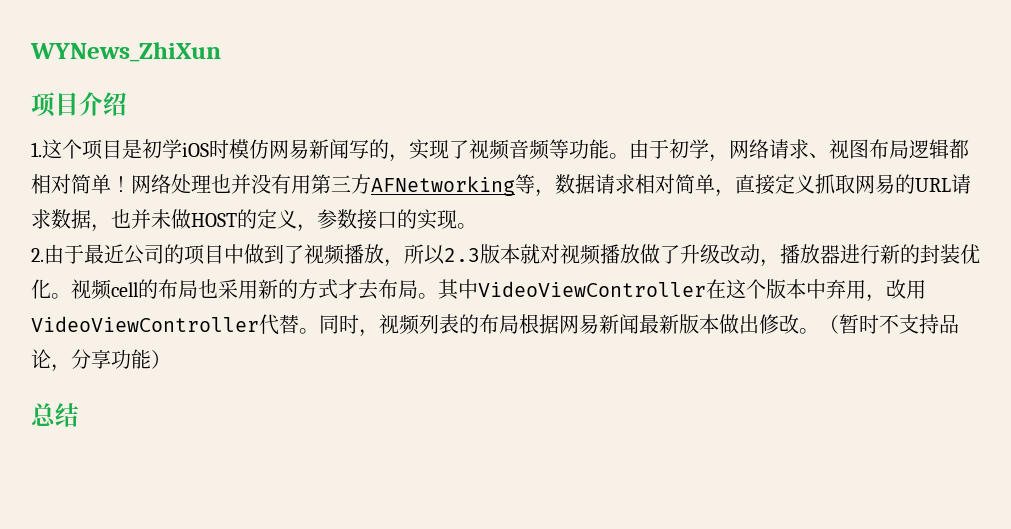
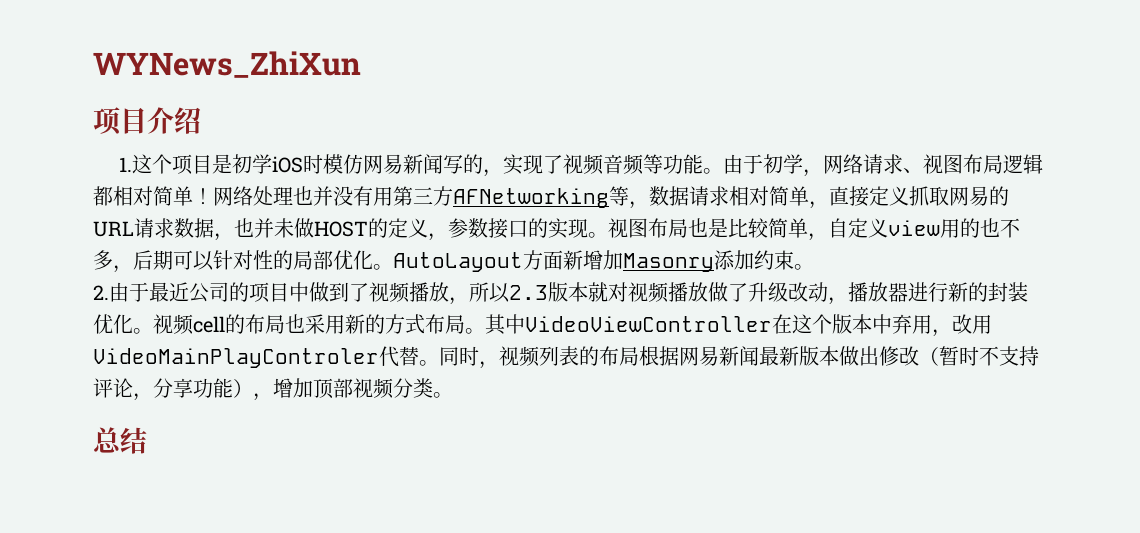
(477, 226) none -> [608,218,1020,241] [93,250,814,273] 视图布局也是比较简单，自定义view用的也不多，后期可以针对性的局部优化。AutoLayout方面新增加Masonry添加约束。
[338,279,378,300] 才去 -> (425, 324) none
[31,316,259,332] VideoViewController -> [93,348,379,368] VideoMainPlayControler
[799,328,819,334] 。 -> (919, 356) none
[939,314,959,334] 品 -> [93,378,113,398] 评
(171, 359) none -> [253,378,453,401] ，增加顶部视频分类。

